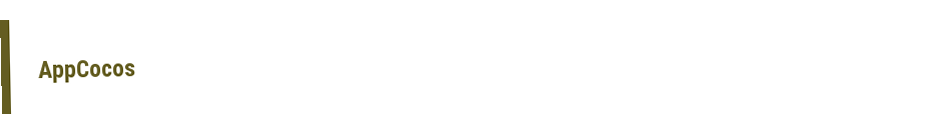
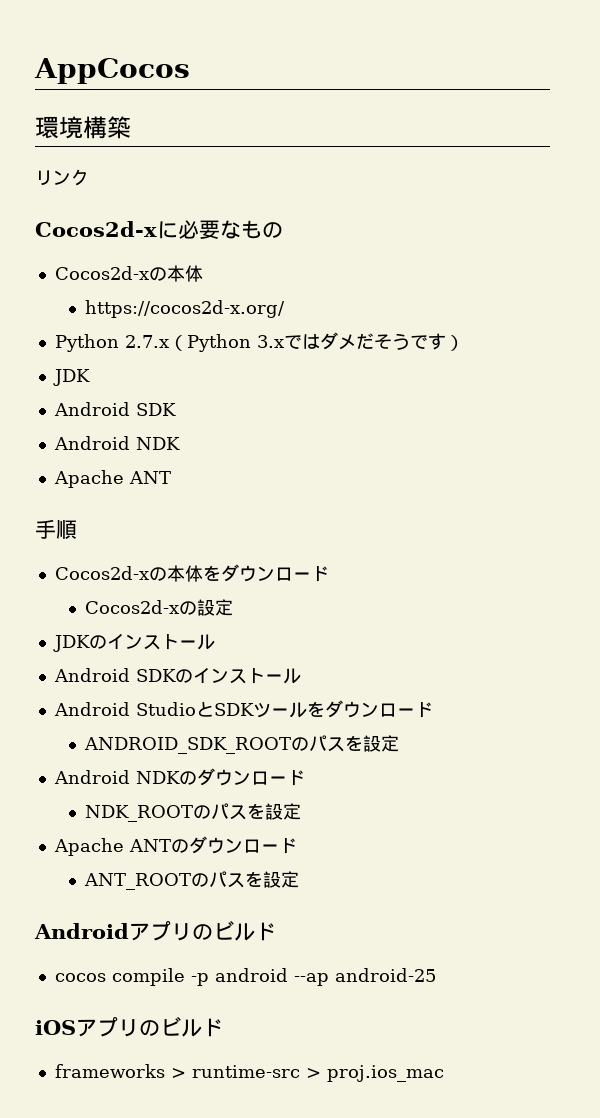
(136, 71) none -> [35,116,131,139] [35,169,89,186] [35,220,283,239] [54,265,203,282] [84,300,285,318] [54,332,464,352] [52,369,90,386] [53,402,176,416] [53,436,180,450] [53,470,171,488] [35,519,77,539] [54,564,329,582] [84,599,233,616] [52,633,215,652] [53,667,301,684] [53,700,433,718] [83,735,399,754] [53,768,305,786] [84,803,301,822] [53,836,297,856] [83,871,299,890] [34,921,276,941] [54,968,436,986] [35,1017,223,1037] [54,1064,444,1082] // 環境構築 // リンク // Cocos2d-xに必要なもの // Cocos2d-xの本体 // https://cocos2d-x.org/ // Python 2.7.x（Python 3.xではダメだそうです） // JDK // Android SDK // Android NDK // Apache ANT // 手順 // Cocos2d-xの本体をダウンロード // Cocos2d-xの設定 // JDKのインストール // Android SDKのインストール // Android StudioとSDKツールをダウンロード // ANDROID_SDK_ROOTのパスを設定 // Android NDKのダウンロード // NDK_ROOTのパスを設定 // Apache ANTのダウンロード // ANT_ROOTのパスを設定 // Androidアプリのビルド // cocos compile -p android --ap android-25 // iOSアプリのビルド // frameworks > runtime-src > proj.ios_mac

